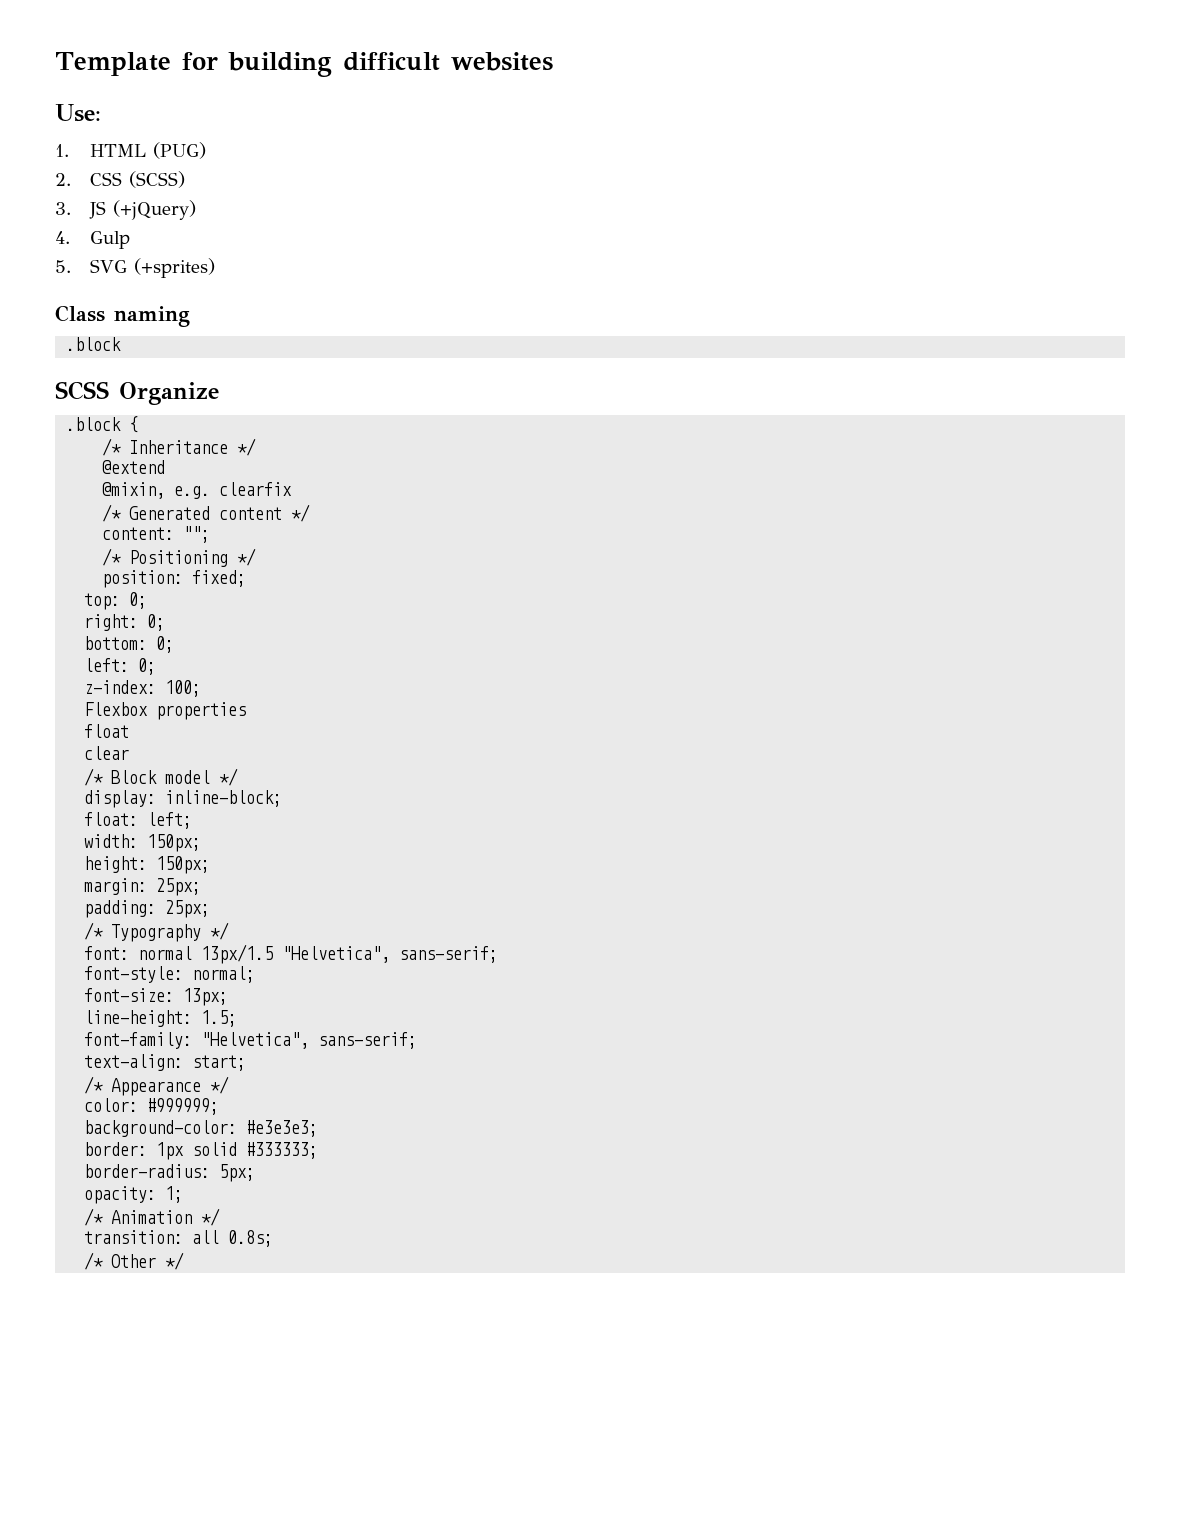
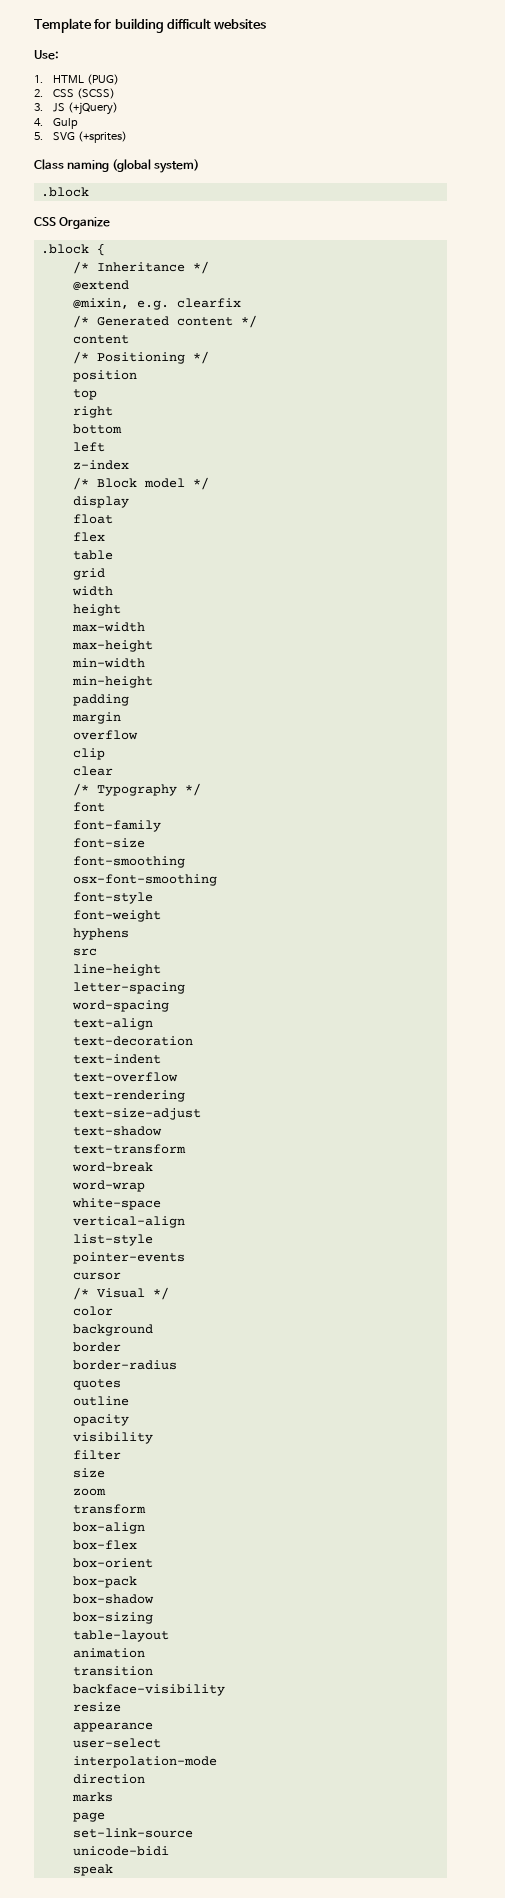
(190, 316) none -> [112,159,200,173] (global system)
[55,381,109,400] SCSS -> [34,217,56,226] CSS
[102,526,211,543] content: ""; -> [72,335,129,344] content
[102,570,247,588] [84,592,148,610] [84,614,166,631] [84,636,175,653] [84,658,157,675] [84,680,202,697] [84,702,247,720] [84,724,130,738] [84,746,130,760] [84,768,239,786] [84,790,283,808] [84,812,193,829] [84,834,202,852] [84,856,211,874] [84,878,202,896] [84,900,211,918] [84,922,230,942] [84,944,499,964] [84,966,256,983] [84,988,229,1006] [84,1010,238,1027] [84,1032,418,1049] [84,1054,247,1071] [84,1076,230,1096] [84,1098,220,1115] [84,1120,319,1137] [84,1142,319,1160] [84,1164,256,1182] [84,1186,184,1204] [84,1208,221,1226] [84,1230,274,1247] [84,1252,185,1270] position: fixed; // top: 0; // right: 0; // bottom: 0; // left: 0; // z-index: 100; // Flexbox properties // float // clear // /* Block model */ // display: inline-block; // float: left; // width: 150px; // height: 150px; // margin: 25px; // padding: 25px; // /* Typography */ // font: normal 13px/1.5 "Helvetica", sans-serif; // font-style: normal; // font-size: 13px; // line-height: 1.5; // font-family: "Helvetica", sans-serif; // text-align: start; // /* Appearance */ // color: #999999; // background-color: #e3e3e3; // border: 1px solid #333333; // border-radius: 5px; // opacity: 1; // /* Animation */ // transition: all 0.8s; // /* Other */ -> [72,370,137,382] [72,389,97,400] [72,406,113,418] [72,424,122,434] [72,442,105,452] [72,460,129,470] [72,477,209,490] [72,496,129,508] [72,514,113,524] [72,532,105,542] [72,550,113,560] [72,568,105,580] [71,586,113,596] [72,604,121,616] [71,622,145,632] [71,640,153,652] [71,658,145,668] [71,676,153,688] [72,694,129,706] [71,712,121,724] [72,730,138,740] [72,748,105,760] [72,766,113,776] [72,783,201,796] [72,802,105,812] [72,820,161,832] [72,838,145,848] [72,856,185,868] [72,874,217,886] [72,892,153,904] [72,910,161,922] [72,928,129,940] [72,948,97,956] [72,964,161,976] [72,982,185,994] [71,1000,169,1012] [72,1018,153,1030] [72,1036,193,1046] [72,1054,161,1064] [72,1072,178,1082] [72,1090,185,1102] [72,1108,201,1120] [72,1126,162,1136] [72,1144,186,1154] [71,1162,153,1172] [71,1180,145,1192] [71,1198,161,1210] [72,1216,185,1228] [72,1234,153,1246] [72,1252,185,1264] [72,1272,121,1280] [72,1287,169,1300] [72,1306,113,1316] [72,1324,153,1336] [72,1342,121,1352] [72,1360,177,1370] [72,1379,121,1390] [72,1396,129,1406] [72,1414,129,1426] [72,1432,153,1444] [72,1450,121,1460] [72,1468,105,1478] [72,1488,106,1496] [72,1504,146,1514] [72,1522,145,1534] [72,1540,137,1550] [72,1558,153,1568] [72,1576,137,1588] [72,1594,154,1604] [72,1612,153,1624] [72,1630,169,1642] [72,1648,145,1658] [72,1666,153,1676] [72,1684,225,1696] [72,1702,121,1712] [72,1722,153,1732] [72,1738,161,1748] [72,1756,217,1768] [72,1774,145,1784] [71,1792,113,1802] [72,1812,105,1822] [72,1828,193,1838] [72,1846,169,1856] [72,1864,113,1876] position // top // right // bottom // left // z-index // /* Block model */ // display // float // flex // table // grid // width // height // max-width // max-height // min-width // min-height // padding // margin // overflow // clip // clear // /* Typography */ // font // font-family // font-size // font-smoothing // osx-font-smoothing // font-style // font-weight // hyphens // src // line-height // letter-spacing // word-spacing // text-align // text-decoration // text-indent // text-overflow // text-rendering // text-size-adjust // text-shadow // text-transform // word-break // word-wrap // white-space // vertical-align // list-style // pointer-events // cursor // /* Visual */ // color // background // border // border-radius // quotes // outline // opacity // visibility // filter // size // zoom // transform // box-align // box-flex // box-orient // box-pack // box-shadow // box-sizing // table-layout // animation // transition // backface-visibility // resize // appearance // user-select // interpolation-mode // direction // marks // page // set-link-source // unicode-bidi // speak

